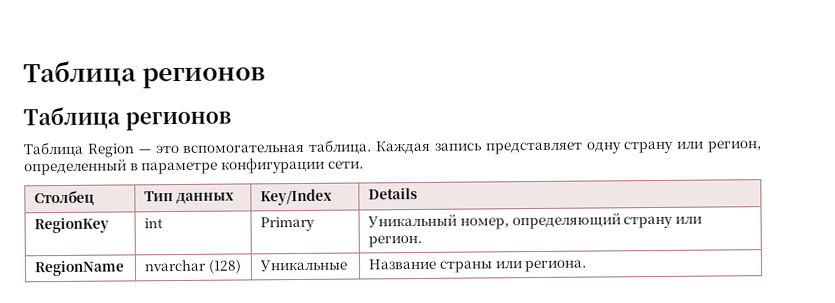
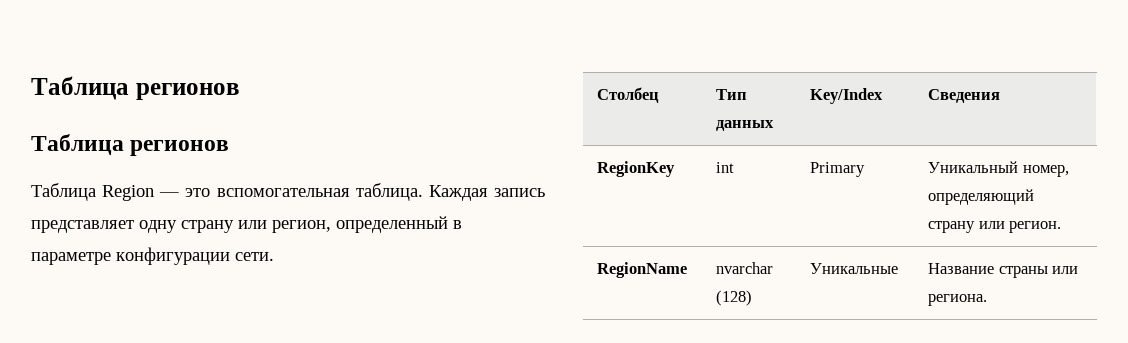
[368,187,419,200] Details -> [928,89,1001,103] Сведения

